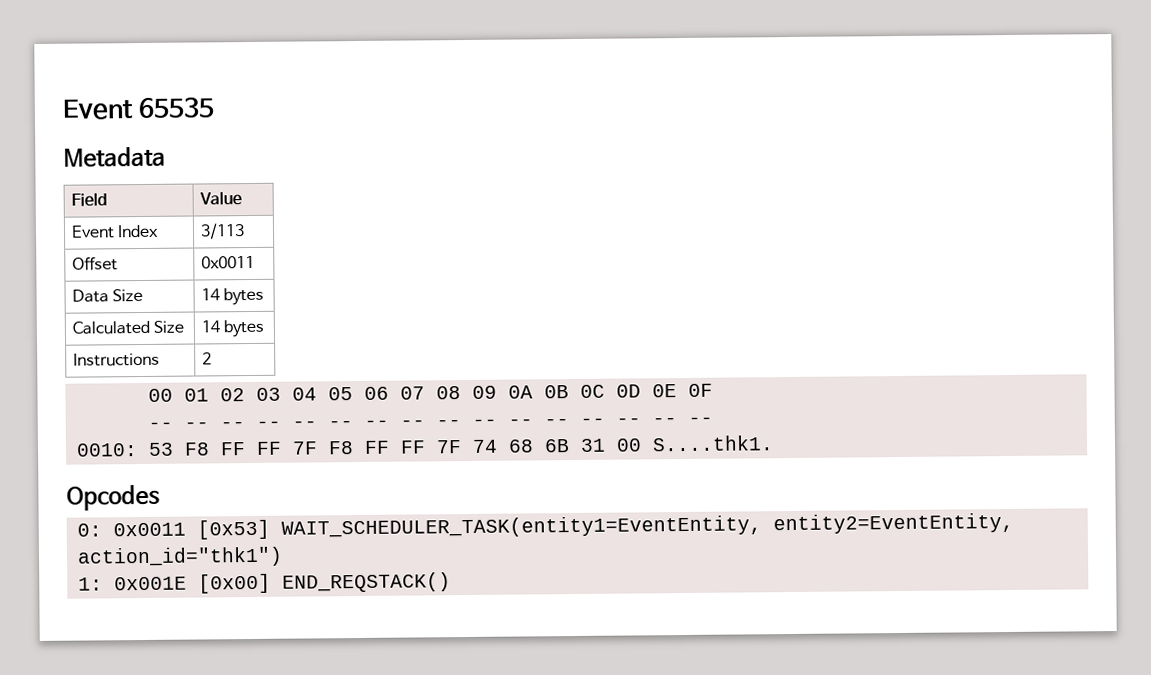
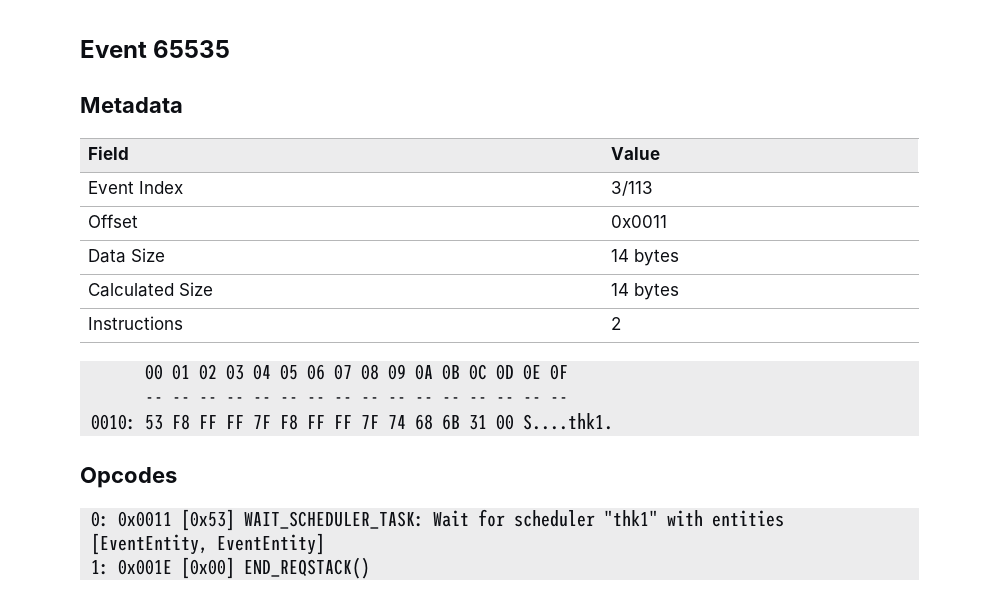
[280,512,1014,539] [76,546,283,568] WAIT_SCHEDULER_TASK(entity1=EventEntity, entity2=EventEntity, action_id="thk1") -> [244,509,785,529] [91,533,326,555] WAIT_SCHEDULER_TASK: Wait for scheduler "thk1" with entities [EventEntity, EventEntity]

